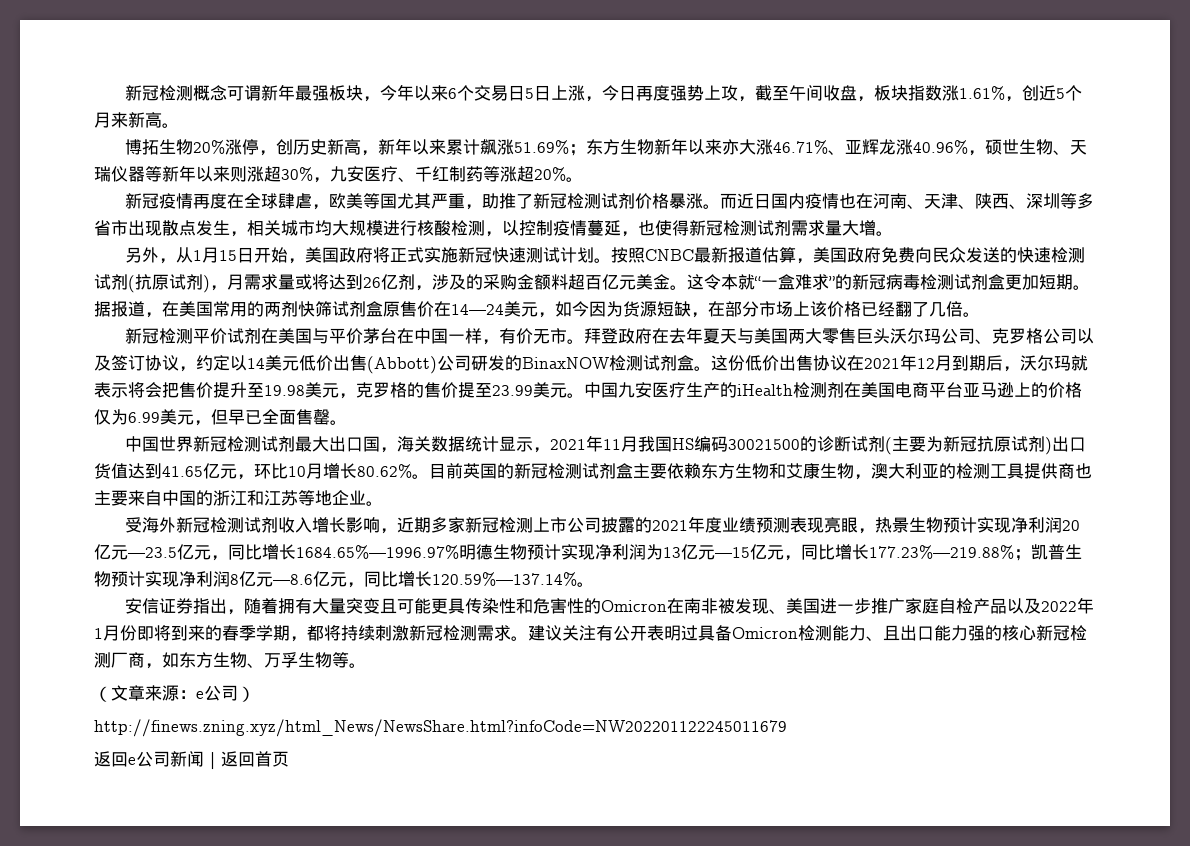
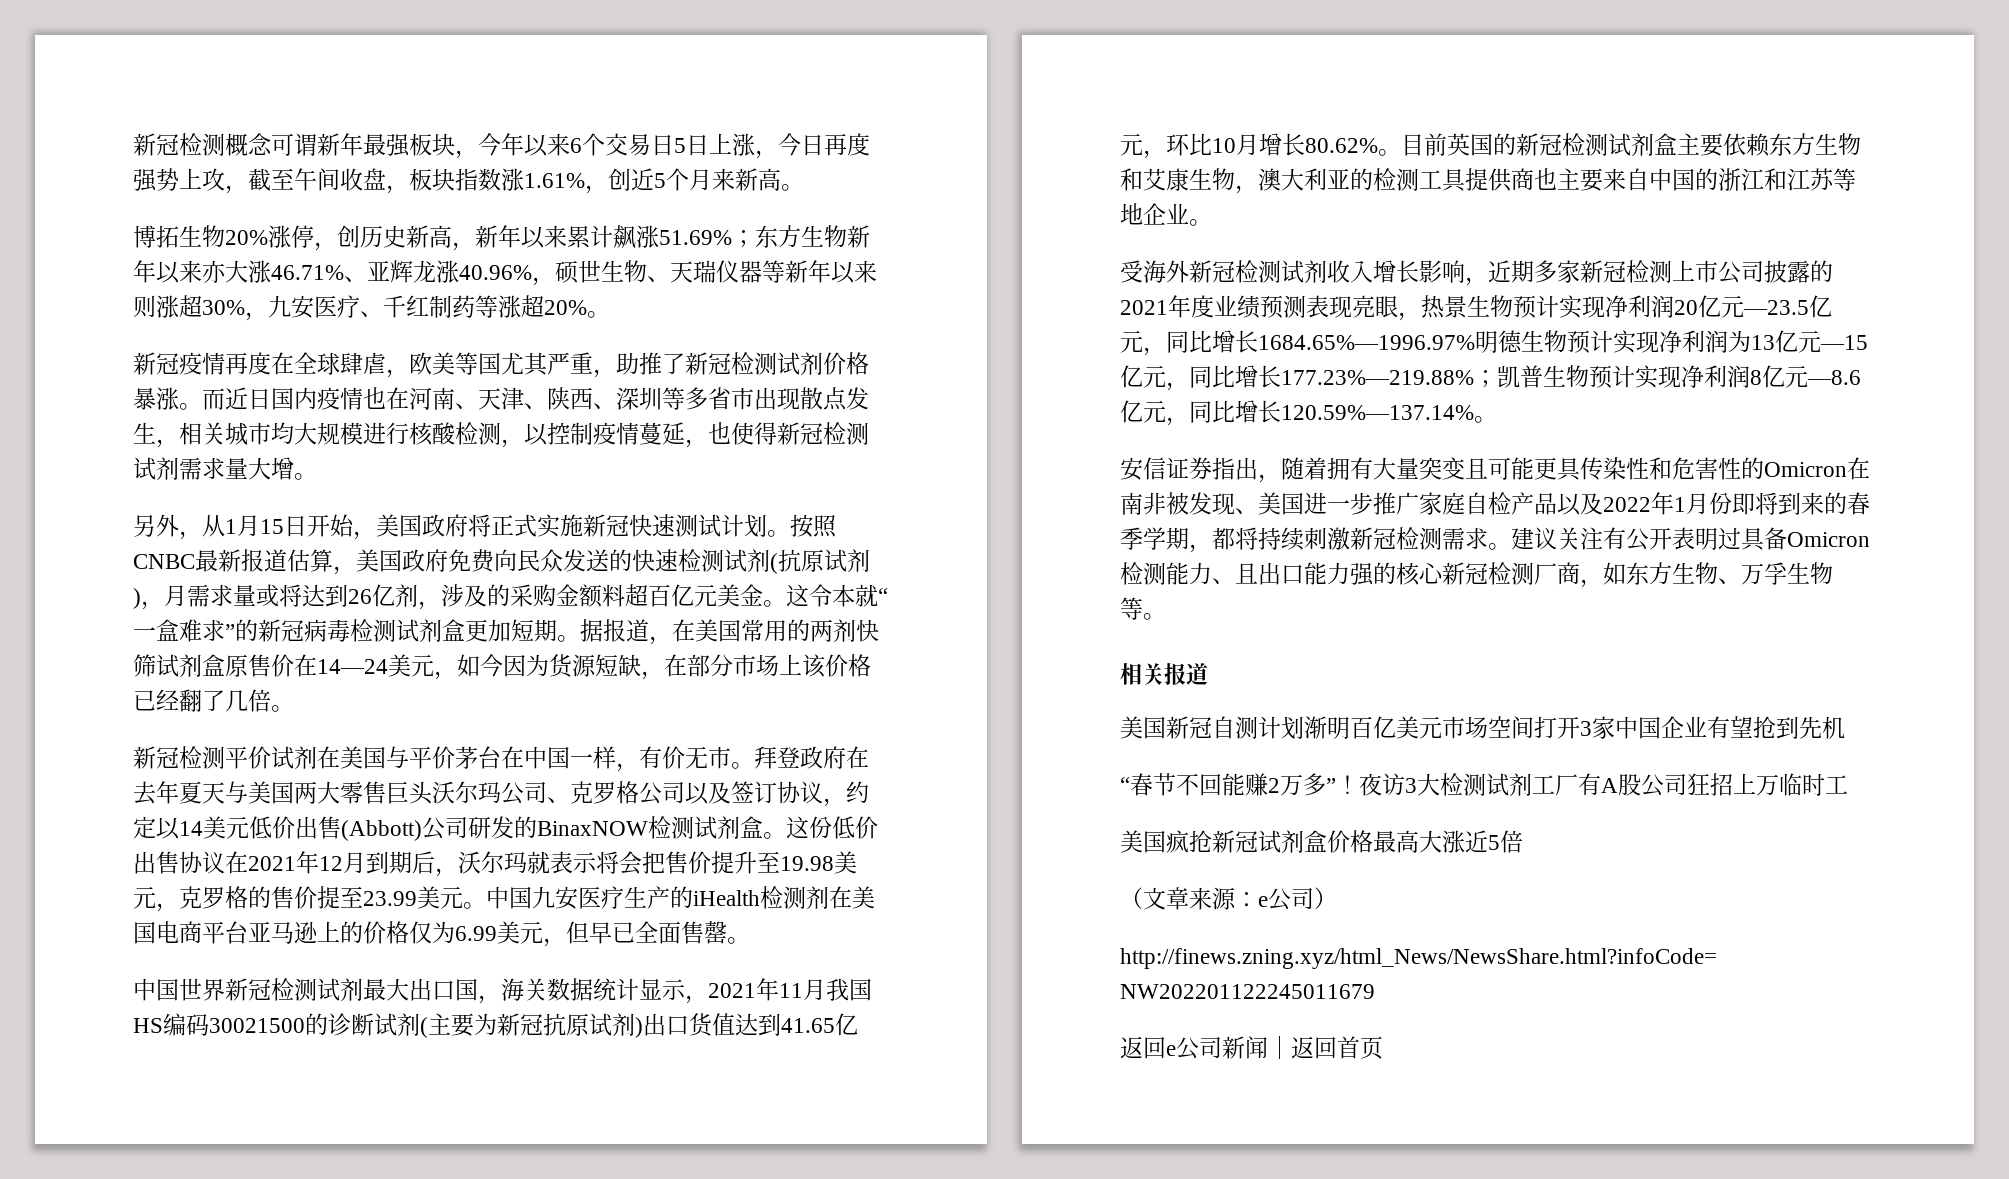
(366, 665) none -> [1120,663,1208,685] [1120,716,1845,739] [1120,773,1848,797] [1120,830,1523,854] // 相关报道 // 美国新冠自测计划渐明百亿美元市场空间打开3家中国企业有望抢到先机 // “春节不回能赚2万多”！夜访3大检测试剂工厂有A股公司狂招上万临时工 // 美国疯抢新冠试剂盒价格最高大涨近5倍

